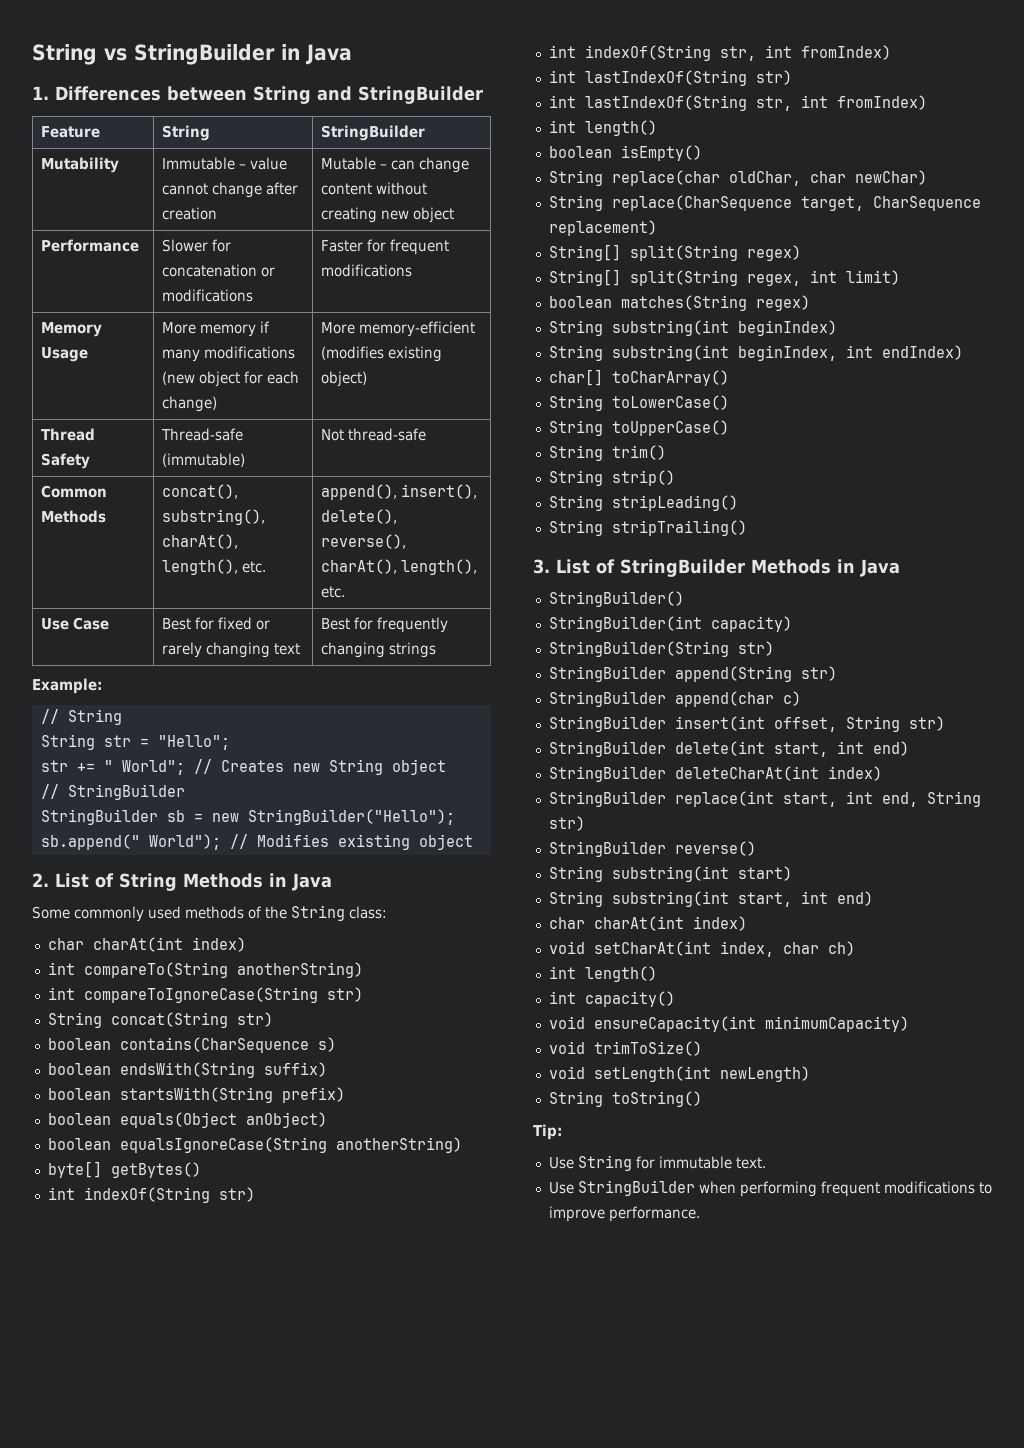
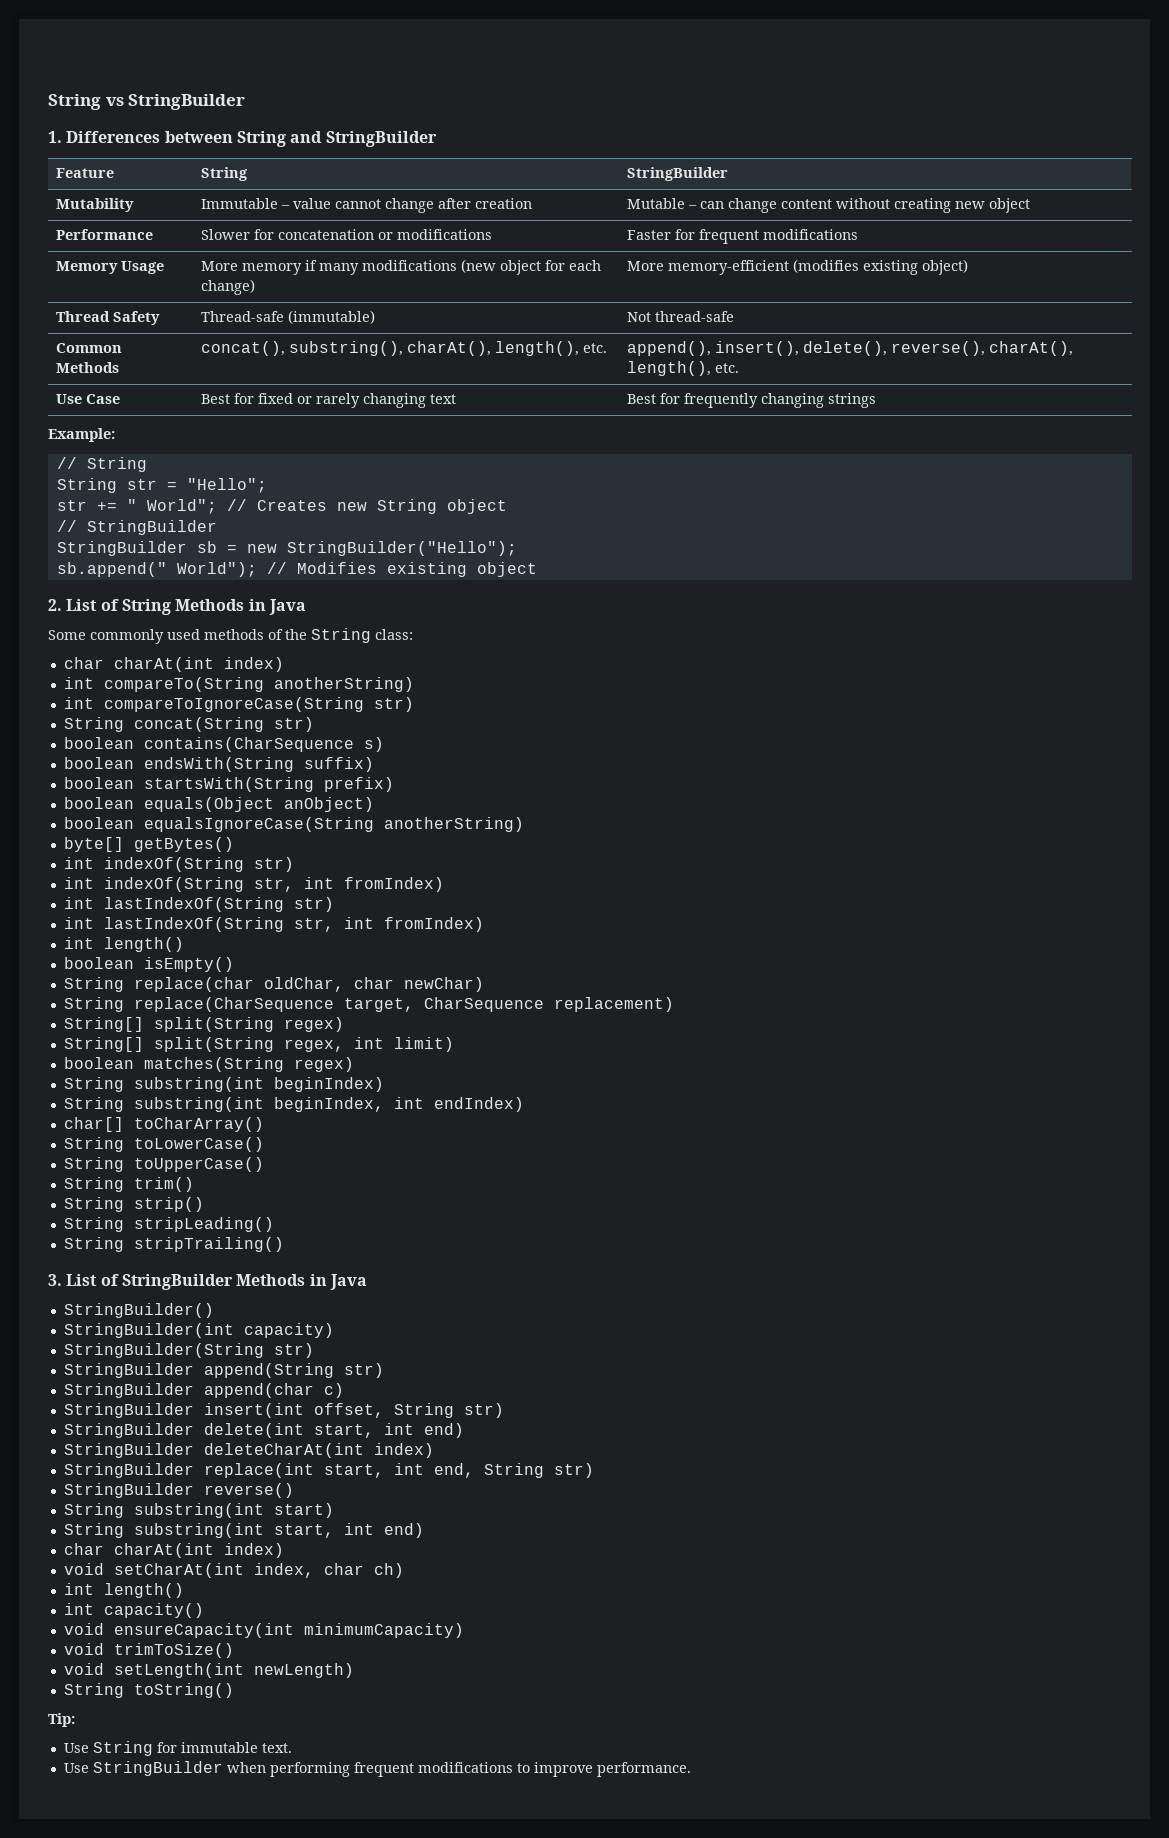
[281,44,352,65] in Java -> (246, 102) none

